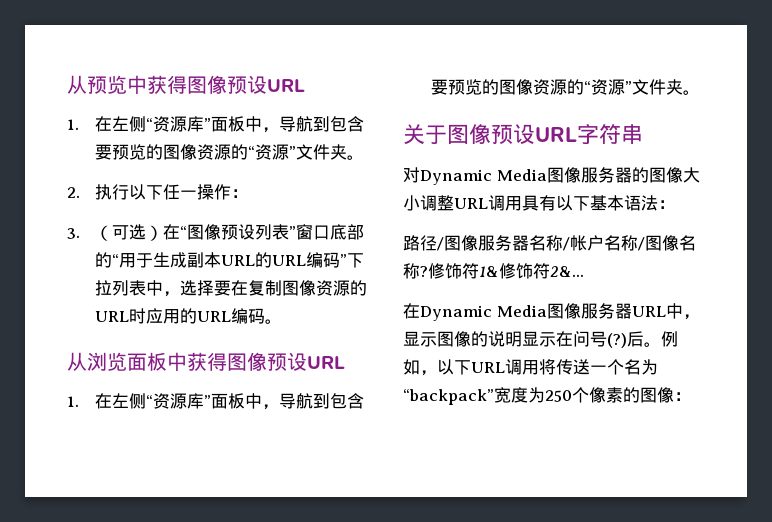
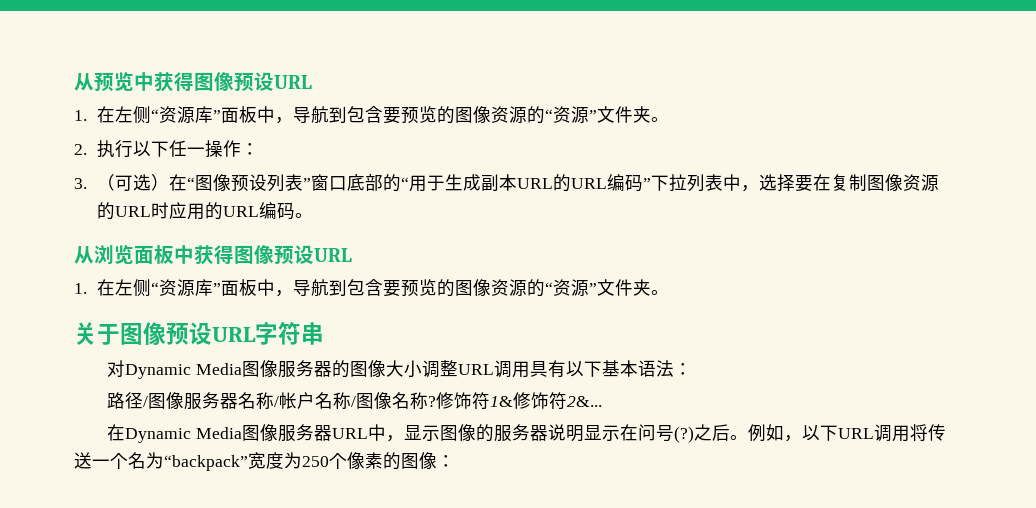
(488, 339) none -> [493,424,548,442] 服务器
(627, 340) none -> [693,424,712,441] 之

